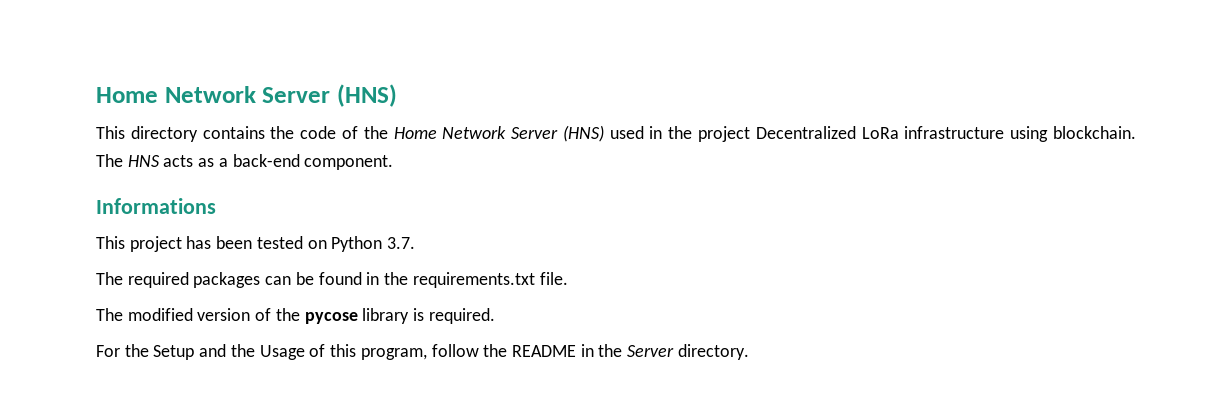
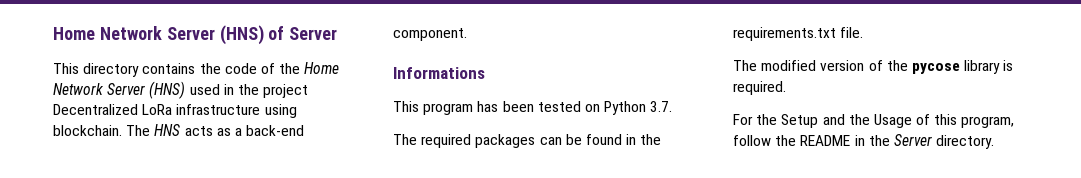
[96,84,397,107] Home Network Server (HNS) -> [53,25,338,45] Home Network Server (HNS) of Server
[129,236,182,252] project -> [423,103,474,115] program

